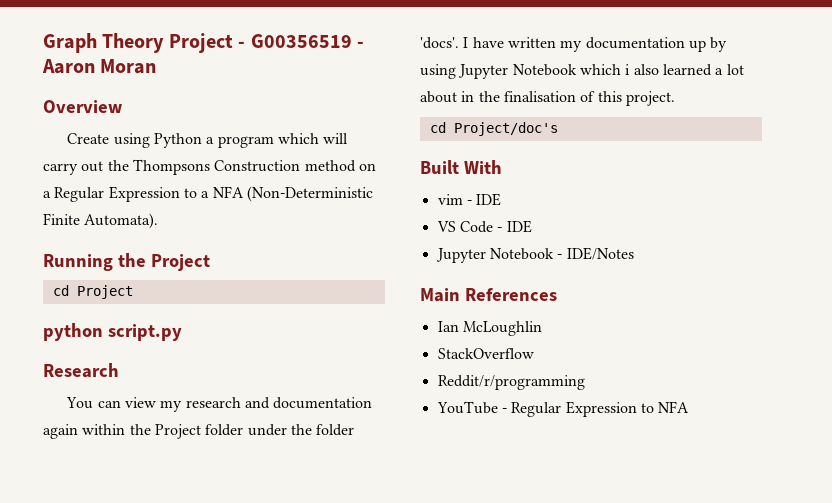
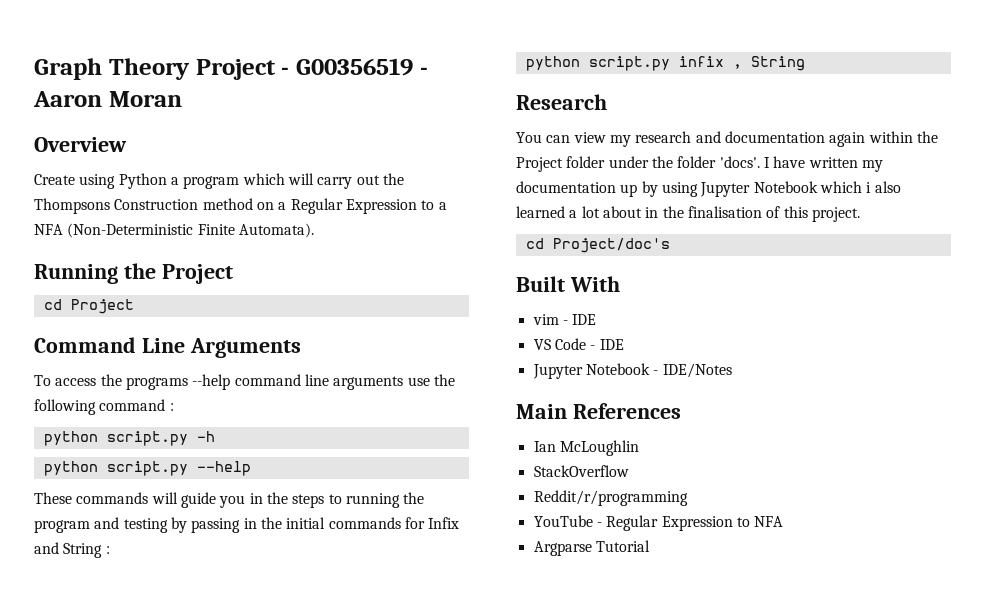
[43,323,182,341] python script.py -> [34,337,301,358] [34,374,455,390] [34,399,174,415] [43,431,215,446] [43,461,251,476] [34,492,425,508] [34,517,460,533] [34,542,110,558] [525,56,805,71] Command Line Arguments // To access the programs --help command line arguments use the following command : // python script.py -h // python script.py --help // These commands will guide you in the steps to running the program and testing by passing in the initial commands for Infix and String : // python script.py infix , String
(690, 407) none -> [533,540,650,556] // Argparse Tutorial

